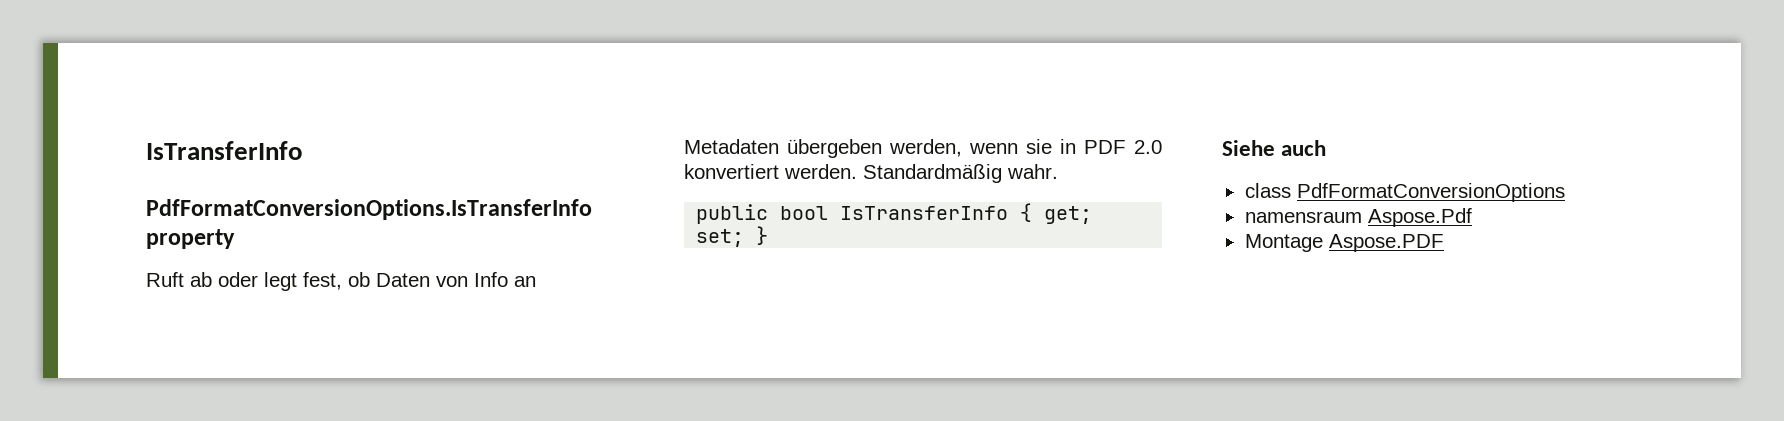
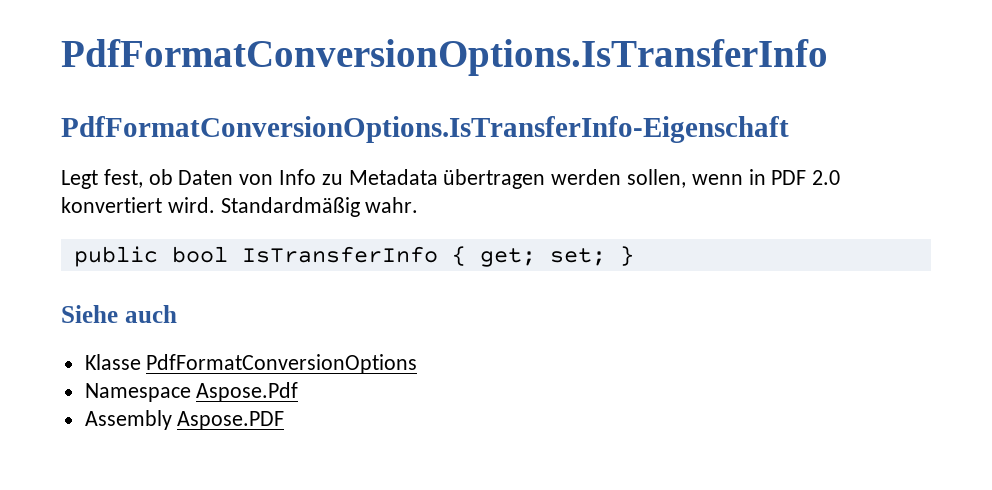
[146,141,303,160] [146,199,592,220] [146,229,235,249] [146,272,297,291] IsTransferInfo // PdfFormatConversionOptions.IsTransferInfo property // Ruft ab oder legt -> [61,39,828,76] [61,116,789,143] [61,170,98,189] PdfFormatConversionOptions.IsTransferInfo // PdfFormatConversionOptions.IsTransferInfo-Eigenschaft // Legt
[514,276,536,287] [684,139,1052,158] an Metadaten übergeben werden, wenn sie -> [321,169,743,189] zu Metadata übertragen werden sollen, wenn
[784,164,857,179] werden. -> [167,197,215,213] wird.
[1244,183,1291,198] class -> [84,354,141,370] Klasse
[1244,211,1362,223] namensraum -> [84,383,191,402] Namespace
[1244,234,1323,252] Montage -> [84,410,172,430] Assembly

